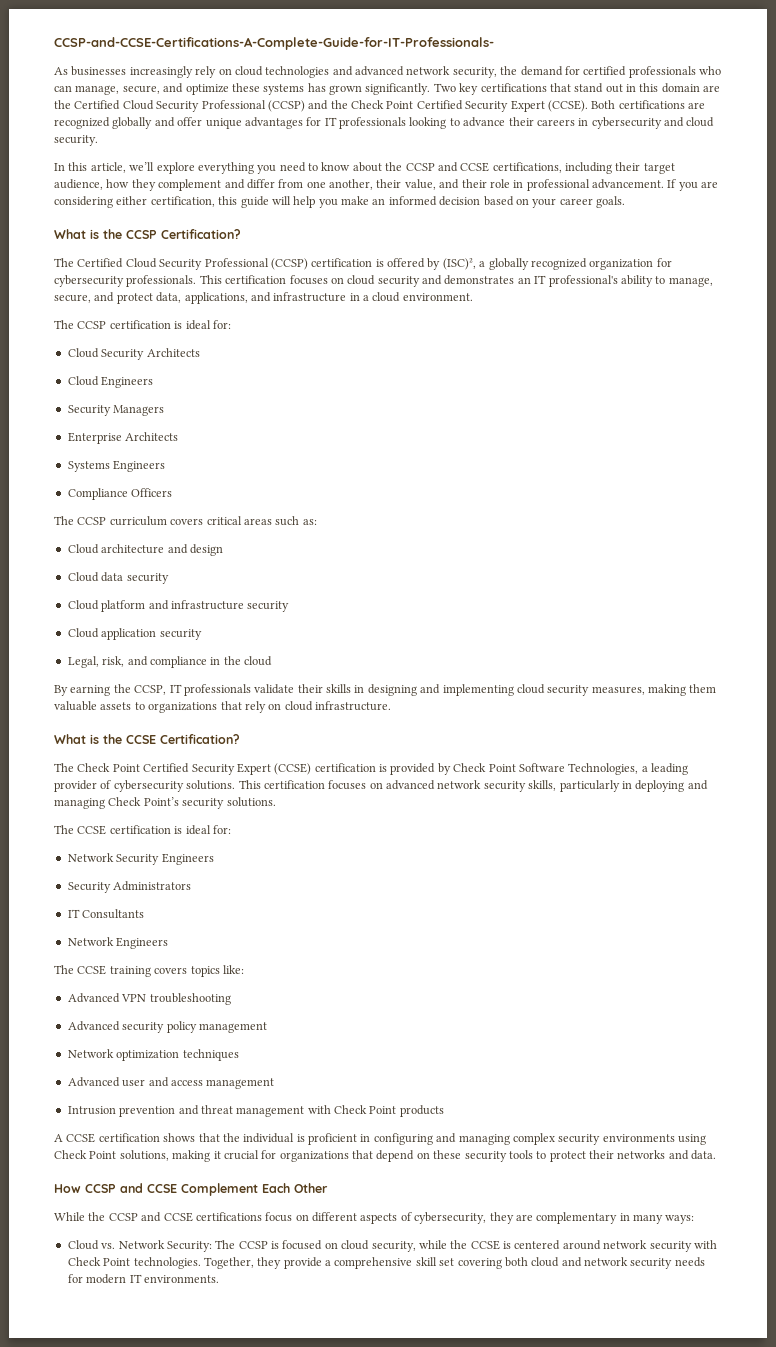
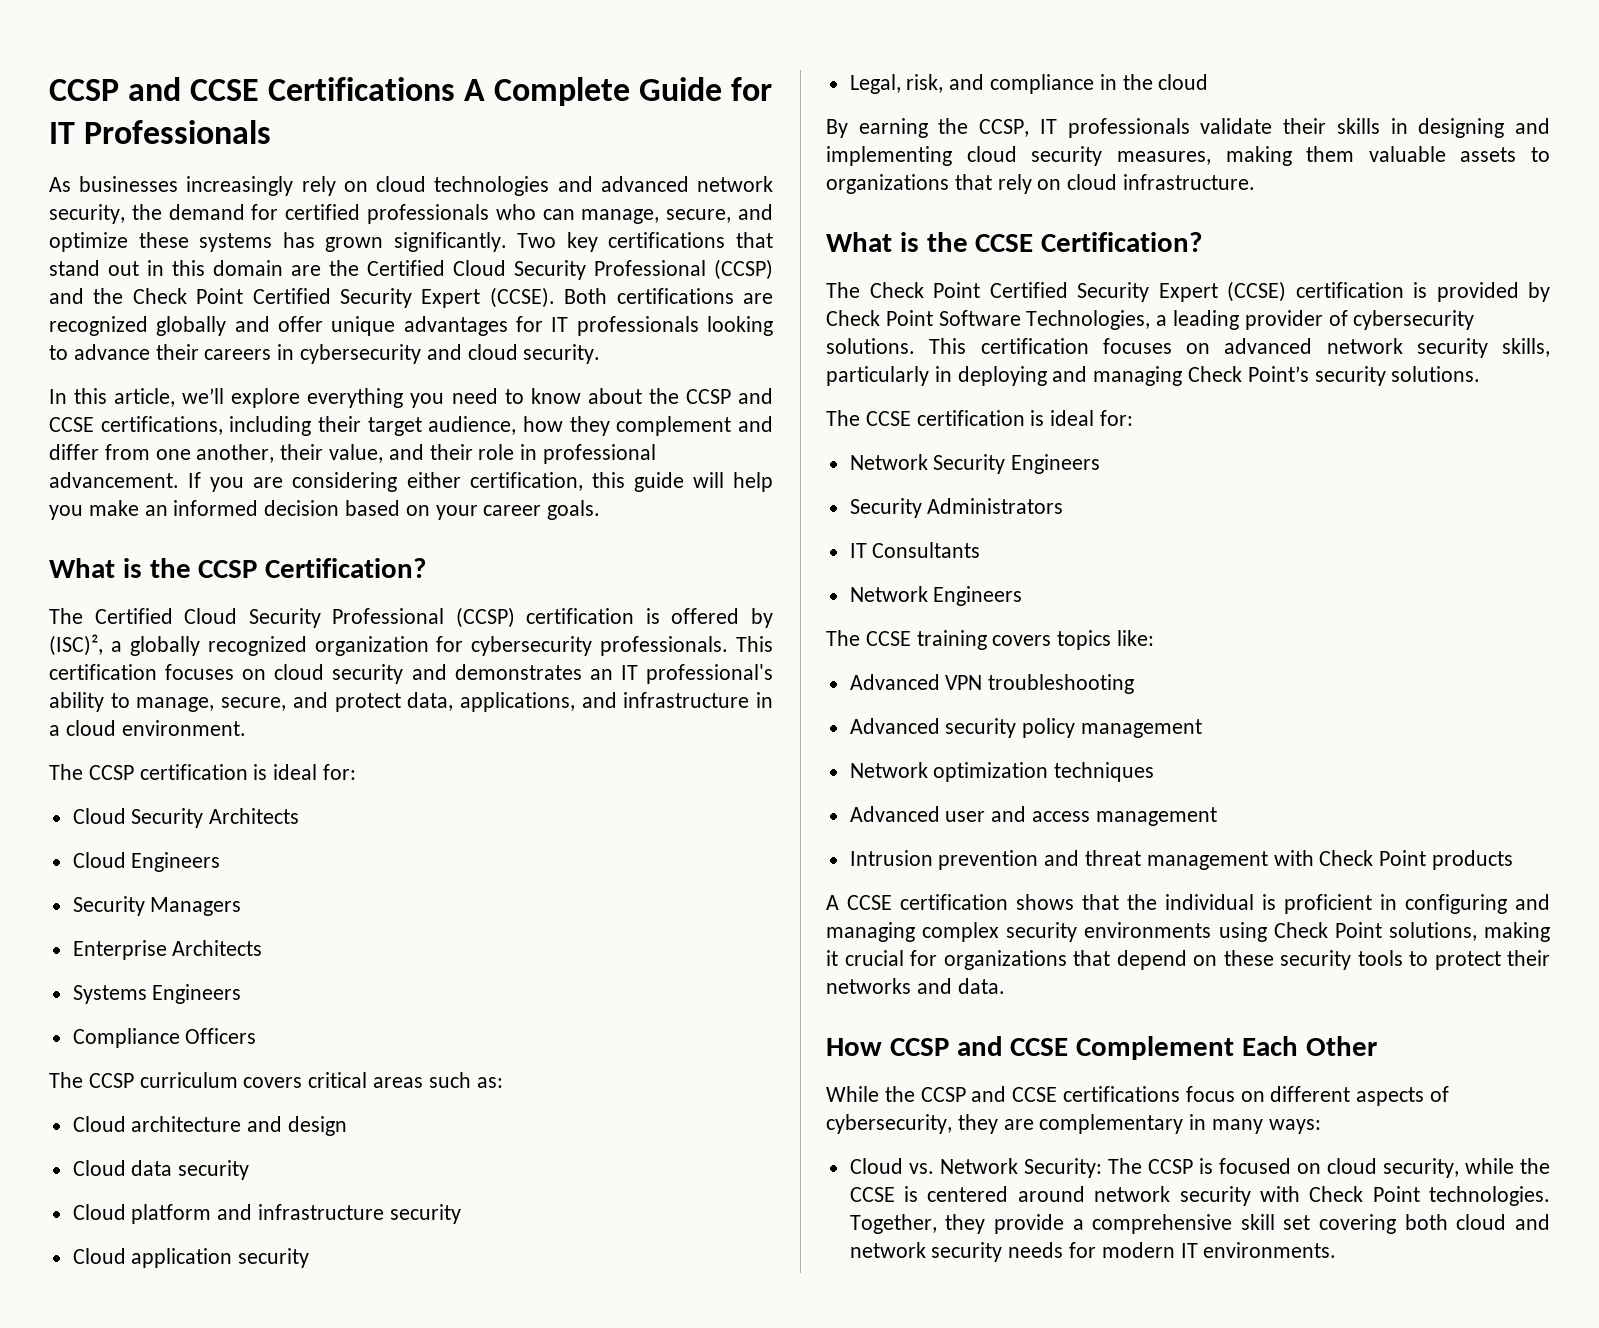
[54,37,494,50] CCSP-and-CCSE-Certifications-A-Complete-Guide-for-IT-Professionals- -> [49,77,773,106] [49,120,272,144] CCSP and CCSE Certifications A Complete Guide for IT Professionals

